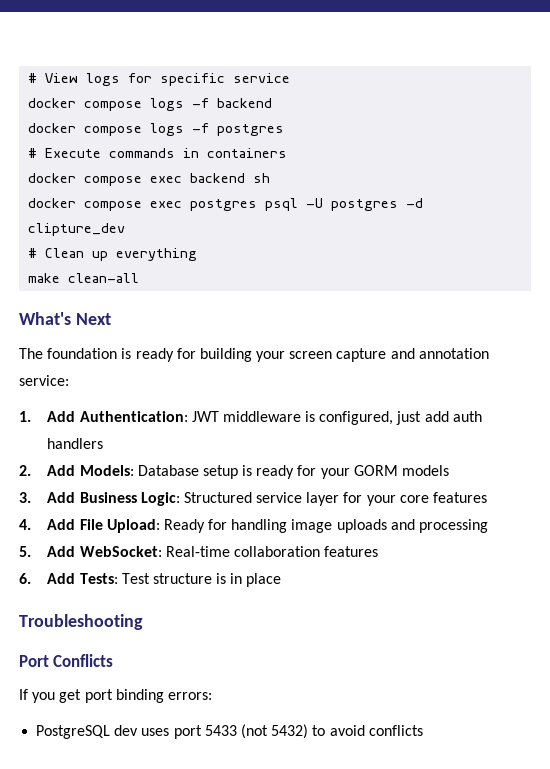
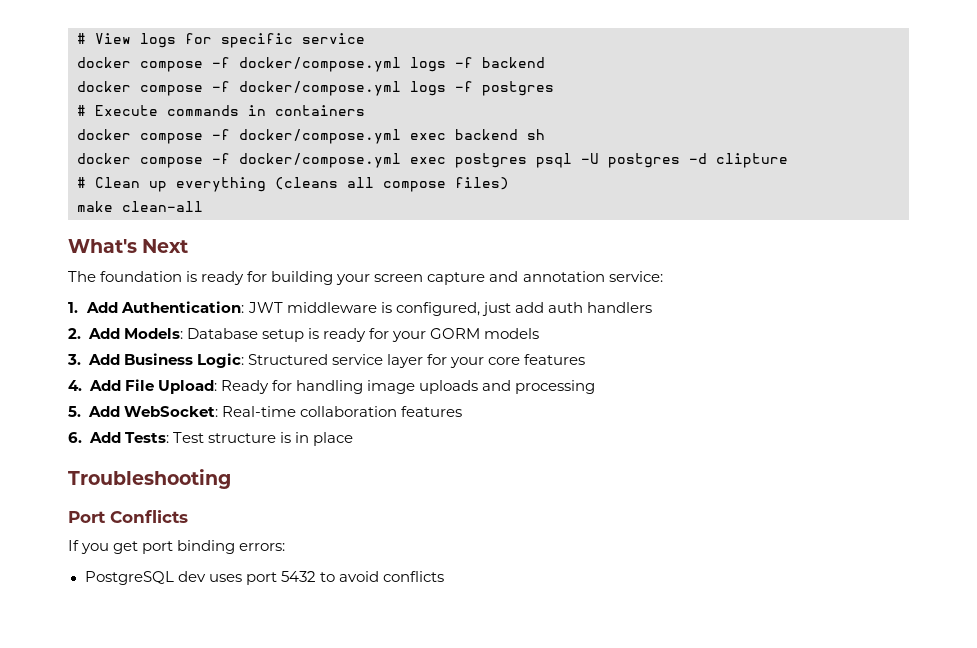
(143, 106) none -> [212,57,401,72] -f docker/compose.yml
(143, 131) none -> [212,81,401,96] -f docker/compose.yml
(143, 181) none -> [212,129,401,144] -f docker/compose.yml
(143, 206) none -> [212,153,401,168] -f docker/compose.yml
[28,223,126,236] clipture_dev -> [716,153,788,168] clipture
(198, 254) none -> [275,177,509,192] (cleans all compose files)
[204,724,309,739] 5433 (not 5432) -> [280,571,316,582] 5432

